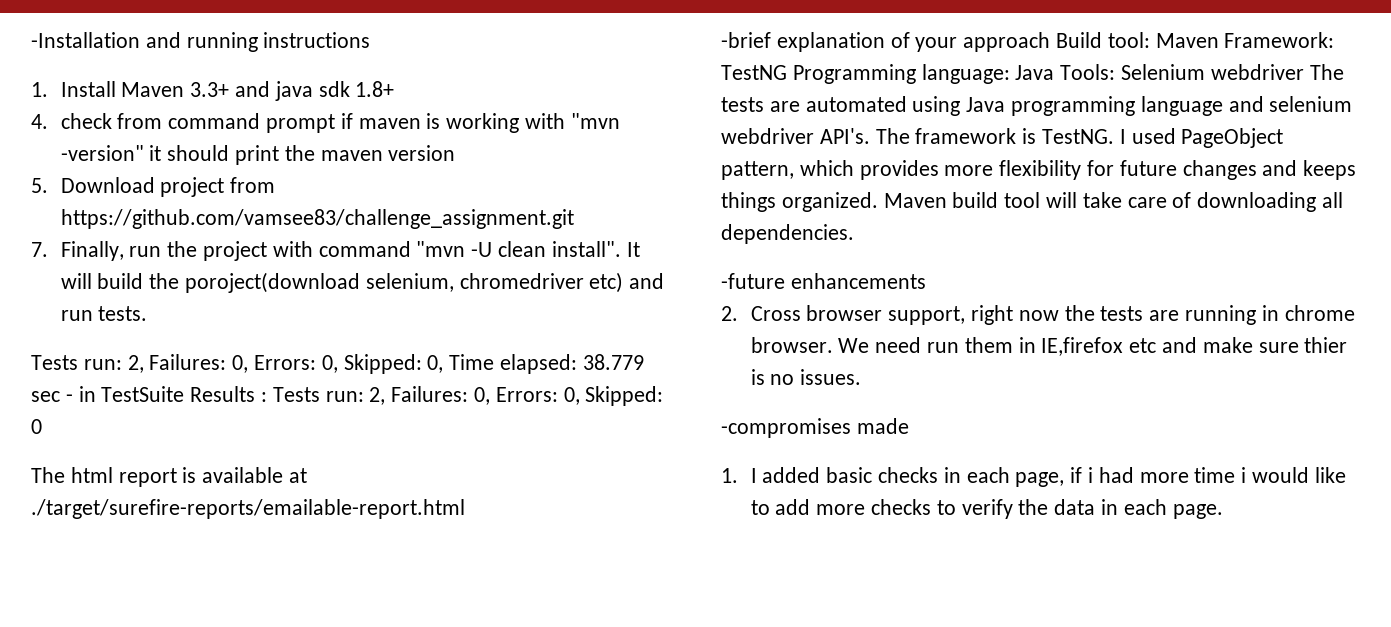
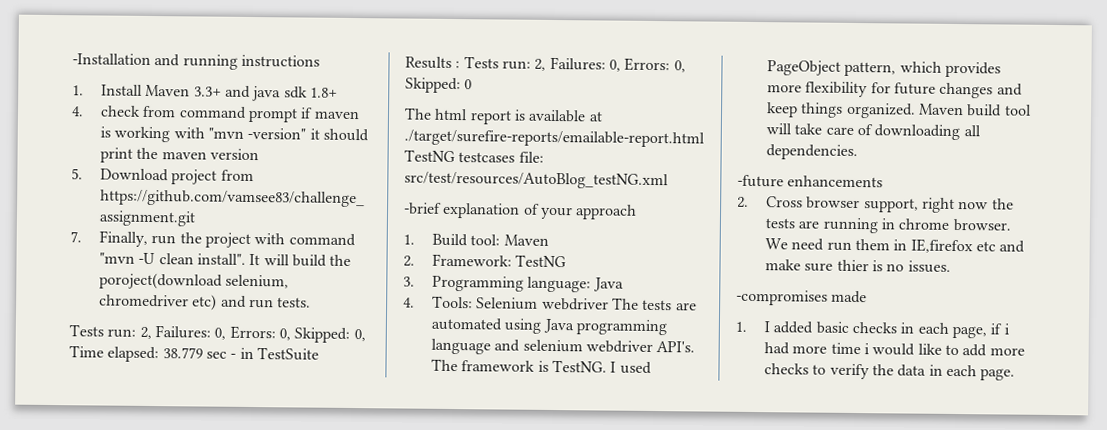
(465, 509) none -> [404,149,544,163] [404,171,669,190] TestNG testcases file: src/test/resources/AutoBlog_testNG.xml
(1051, 42) none -> [403,234,415,245] // 1.
(1219, 40) none -> [403,255,415,267] // 2.
(787, 72) none -> [403,276,415,287] // 3.
(1055, 72) none -> [403,297,415,308] // 4.
[1303,160,1357,180] keeps -> [766,102,799,118] keep

